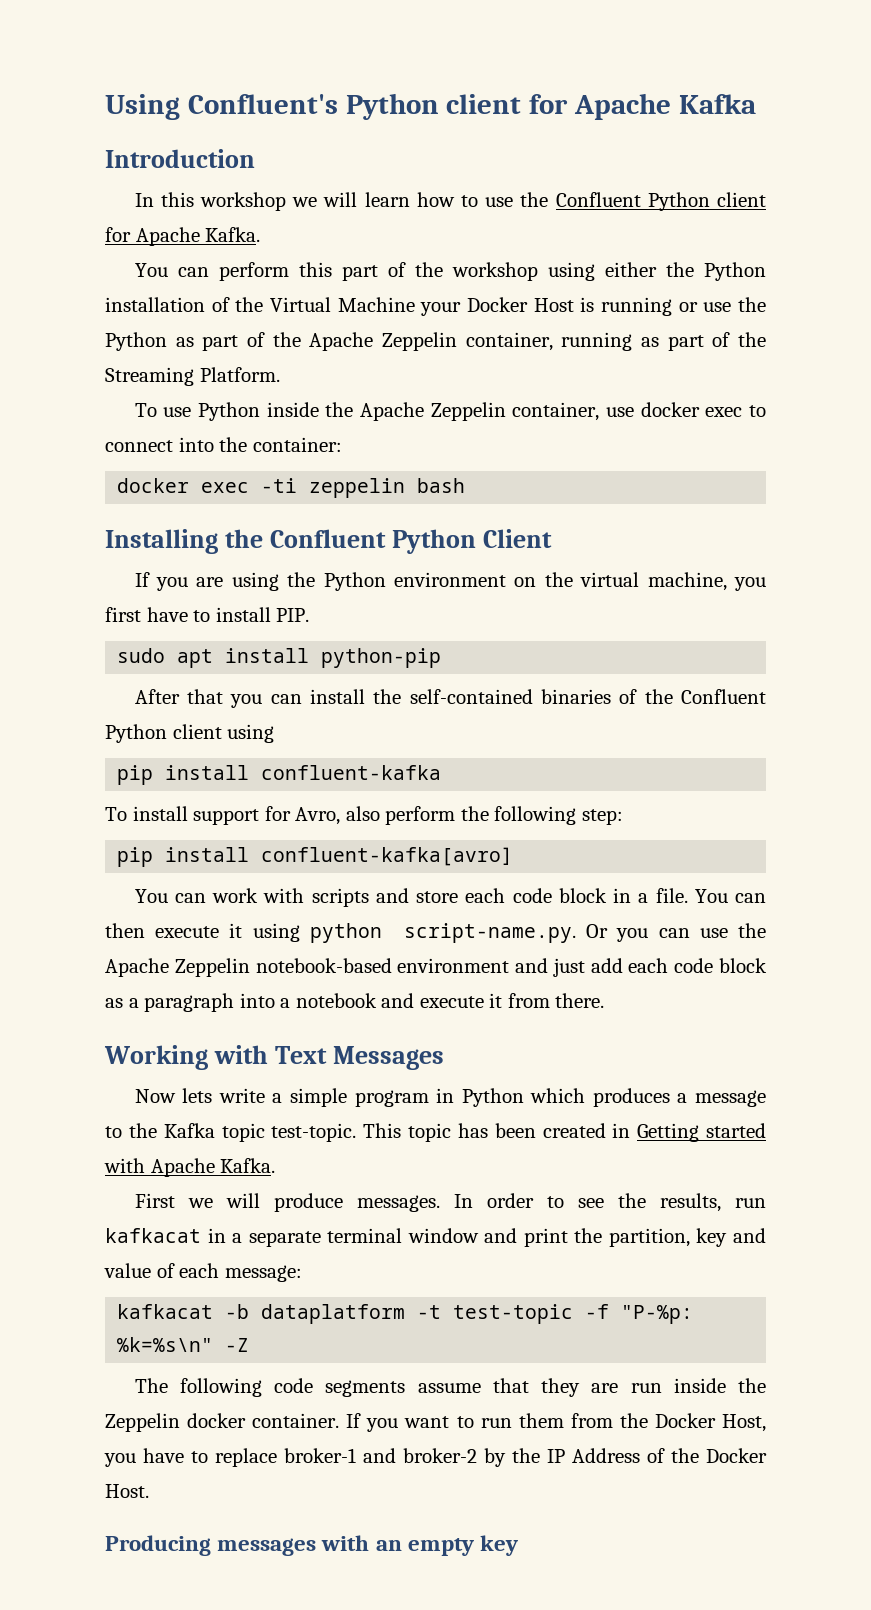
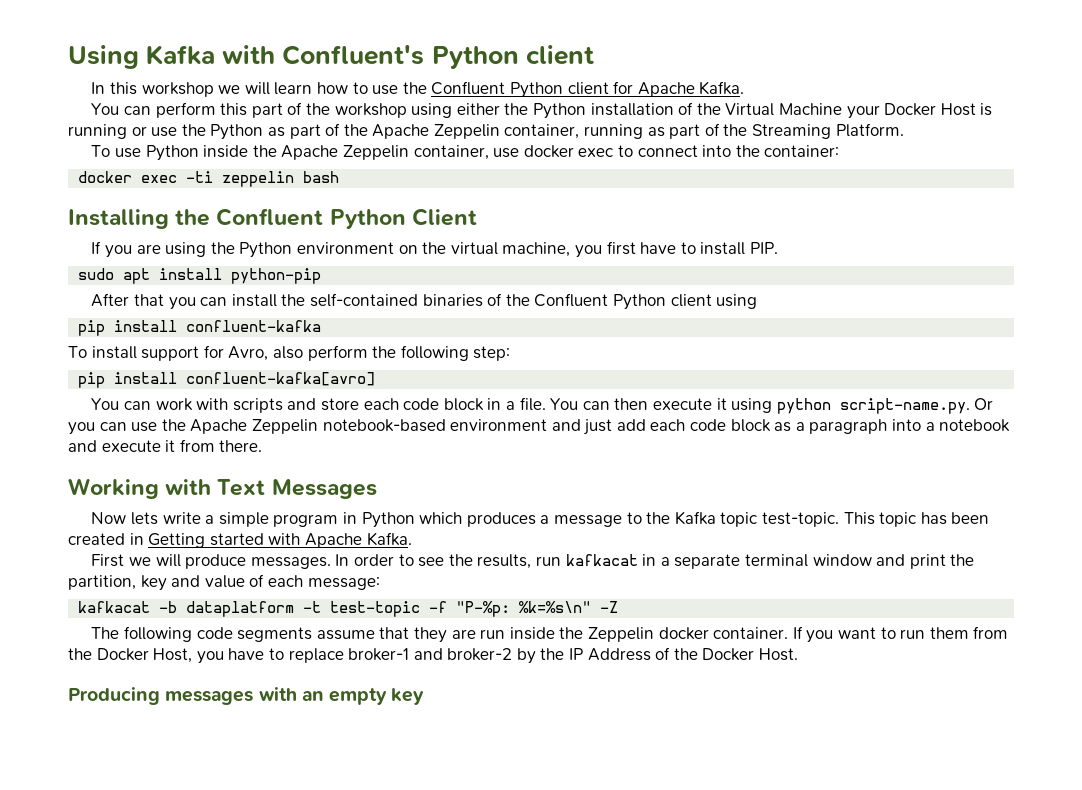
(180, 107) none -> [146,45,276,65] Kafka with
[529,93,756,120] [105,149,255,168] for Apache Kafka // Introduction -> (594, 55) none

